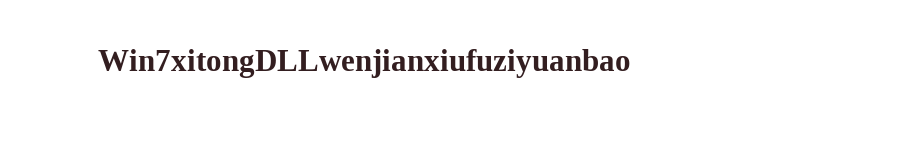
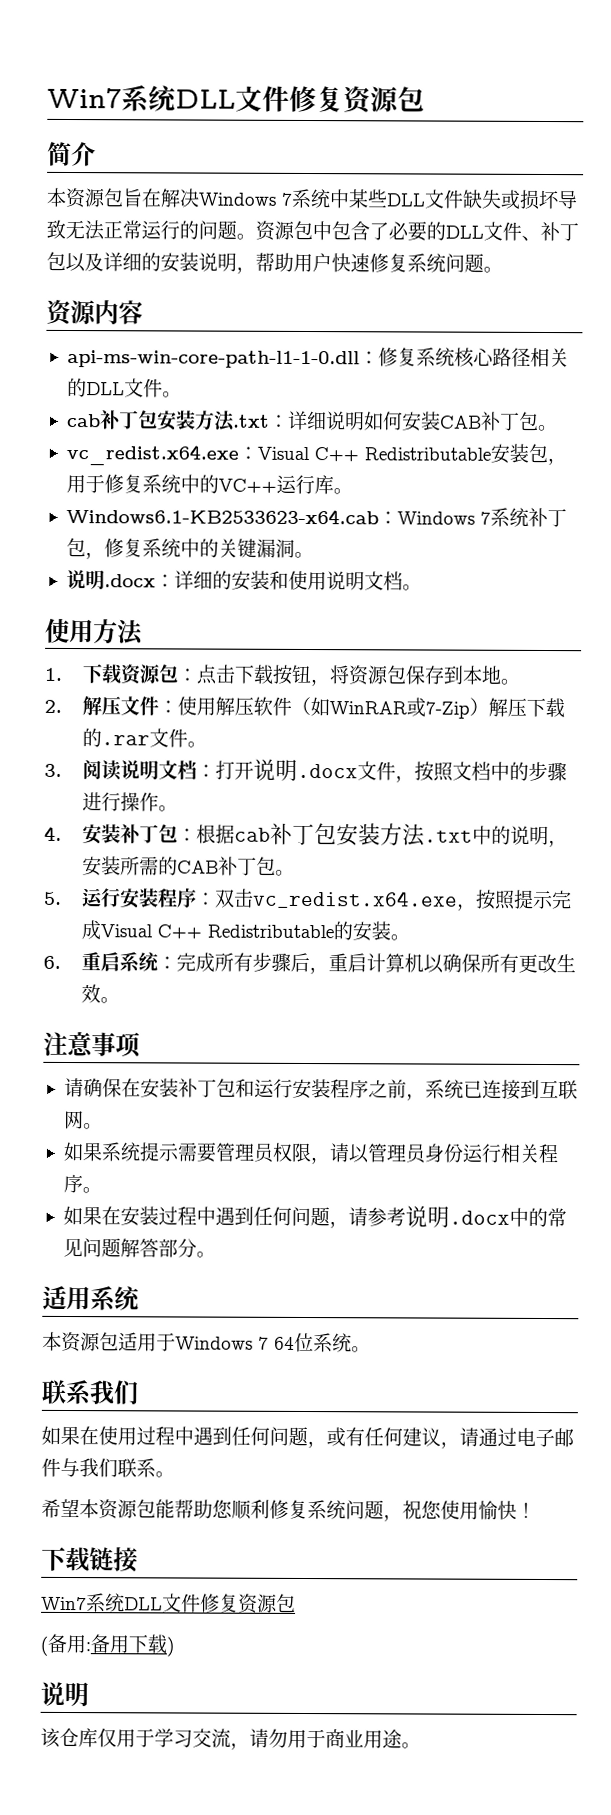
[98,49,631,78] Win7xitongDLLwenjianxiufuziyuanbao -> [47,85,425,115] [47,141,96,167] [46,187,578,210] [46,219,579,242] [46,251,503,274] [46,299,143,327] [66,347,569,369] [66,377,182,398] [66,410,558,432] [65,443,567,466] [65,474,353,495] [65,507,567,528] [65,537,314,560] [65,569,422,591] [45,617,144,646] [44,664,520,687] [44,696,565,719] [81,728,207,748] [44,758,567,783] [81,792,178,812] [44,822,568,848] [81,856,295,877] [44,887,572,911] [80,920,410,942] [43,951,576,975] [80,984,120,1004] [43,1031,142,1058] [63,1077,578,1101] [63,1110,103,1130] [62,1141,559,1165] [62,1173,102,1194] [62,1205,567,1229] [62,1237,216,1258] [42,1285,141,1312] [42,1331,371,1353] [41,1379,139,1406] [41,1425,574,1449] [41,1457,175,1478] [41,1498,536,1522] [41,1546,138,1573] [41,1593,296,1614] [40,1633,174,1657] [40,1681,89,1707] [40,1727,421,1750] Win7系统DLL文件修复资源包 // 简介 // 本资源包旨在解决Windows 7系统中某些DLL文件缺失或损坏导致无法正常运行的问题。资源包中包含了必要的DLL文件、补丁包以及详细的安装说明，帮助用户快速修复系统问题。 // 资源内容 // api-ms-win-core-path-l1-1-0.dll：修复系统核心路径相关的DLL文件。 // cab补丁包安装方法.txt：详细说明如何安装CAB补丁包。 // vc_redist.x64.exe：Visual C++ Redistributable安装包，用于修复系统中的VC++运行库。 // Windows6.1-KB2533623-x64.cab：Windows 7系统补丁包，修复系统中的关键漏洞。 // 说明.docx：详细的安装和使用说明文档。 // 使用方法 // 1.下载资源包：点击下载按钮，将资源包保存到本地。 // 2.解压文件：使用解压软件（如WinRAR或7-Zip）解压下载的.rar文件。 // 3.阅读说明文档：打开说明.docx文件，按照文档中的步骤进行操作。 // 4.安装补丁包：根据cab补丁包安装方法.txt中的说明，安装所需的CAB补丁包。 // 5.运行安装程序：双击vc_redist.x64.exe，按照提示完成Visual C++ Redistributable的安装。 // 6.重启系统：完成所有步骤后，重启计算机以确保所有更改生效。 // 注意事项 // 请确保在安装补丁包和运行安装程序之前，系统已连接到互联网。 // 如果系统提示需要管理员权限，请以管理员身份运行相关程序。 // 如果在安装过程中遇到任何问题，请参考说明.docx中的常见问题解答部分。 // 适用系统 // 本资源包适用于Windows 7 64位系统。 // 联系我们 // 如果在使用过程中遇到任何问题，或有任何建议，请通过电子邮件与我们联系。 // 希望本资源包能帮助您顺利修复系统问题，祝您使用愉快！ // 下载链接 // Win7系统DLL文件修复资源包 // (备用:备用下载) // 说明 // 该仓库仅用于学习交流，请勿用于商业用途。

